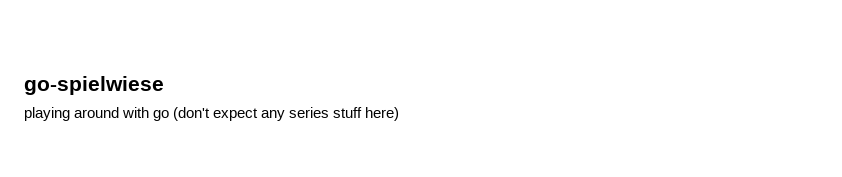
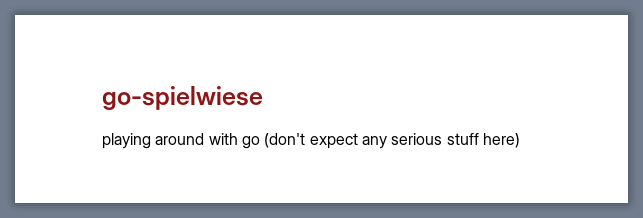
[289,107,330,118] series -> [391,133,443,145] serious

